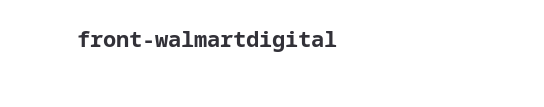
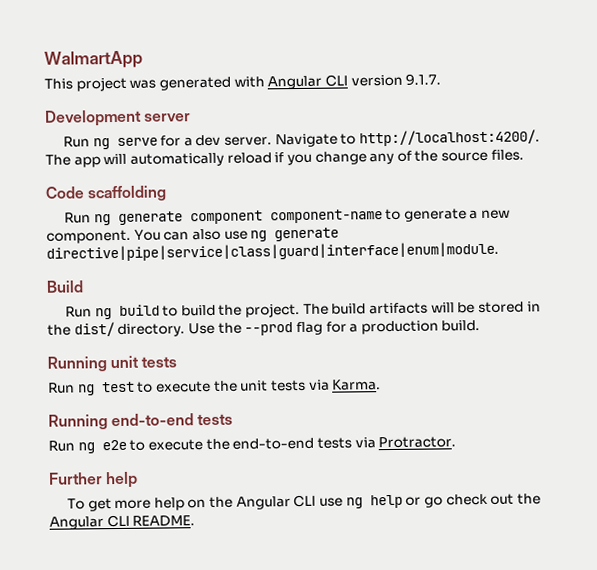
[77,31,337,52] front-walmartdigital -> [44,50,143,69] [44,73,442,92] [45,109,192,127] [62,129,541,150] [45,149,524,168] [45,185,168,202] [63,208,511,226] [46,227,340,244] [46,241,499,262] [46,280,84,293] [64,301,541,320] [47,320,481,337] [47,355,178,372] [48,379,382,396] [48,413,234,430] [48,436,457,454] [49,471,139,489] [66,493,541,512] [49,514,196,530] WalmartApp // This project was generated with Angular CLI version 9.1.7. // Development server // Run ng serve for a dev server. Navigate to http://localhost:4200/. The app will automatically reload if you change any of the source files. // Code scaffolding // Run ng generate component component-name to generate a new component. You can also use ng generate directive|pipe|service|class|guard|interface|enum|module. // Build // Run ng build to build the project. The build artifacts will be stored in the dist/ directory. Use the --prod flag for a production build. // Running unit tests // Run ng test to execute the unit tests via Karma. // Running end-to-end tests // Run ng e2e to execute the end-to-end tests via Protractor. // Further help // To get more help on the Angular CLI use ng help or go check out the Angular CLI README.

